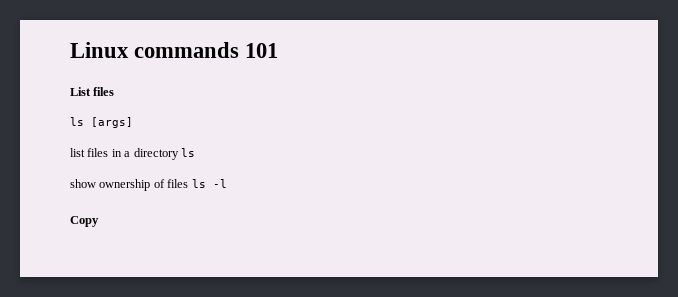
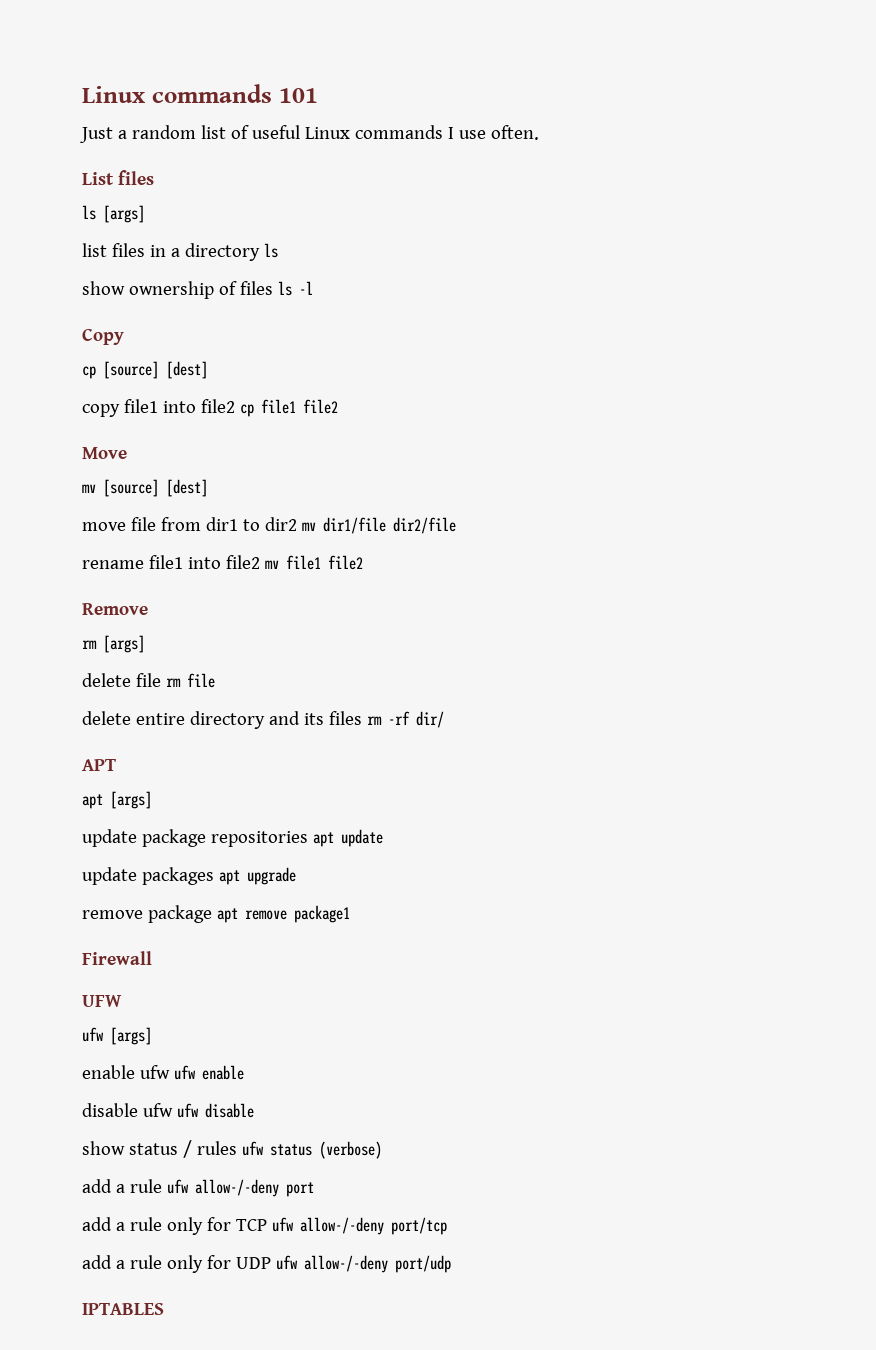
(279, 50) none -> [80,125,539,143] // Just a random list of useful Linux commands I use often.
(99, 221) none -> [82,361,208,379] [82,399,338,417] [82,447,127,459] [82,479,208,497] [82,517,456,534] [82,555,363,570] [82,603,148,615] [82,635,145,653] [82,673,215,688] [82,711,444,729] [82,759,116,771] [82,791,152,809] [82,829,383,847] [82,867,296,885] [82,905,350,923] [82,951,152,965] [82,995,122,1007] [82,1027,152,1045] [82,1065,244,1080] [82,1103,254,1118] [82,1140,382,1159] [82,1179,314,1197] [82,1217,447,1235] [82,1255,451,1273] [82,1303,164,1315] // cp [source] [dest] // copy file1 into file2 cp file1 file2 // Move // mv [source] [dest] // move file from dir1 to dir2 mv dir1/file dir2/file // rename file1 into file2 mv file1 file2 // Remove // rm [args] // delete file rm file // delete entire directory and its files rm -rf dir/ // APT // apt [args] // update package repositories apt update // update packages apt upgrade // remove package apt remove package1 // Firewall // UFW // ufw [args] // enable ufw ufw enable // disable ufw ufw disable // show status / rules ufw status (verbose) // add a rule ufw allow-/-deny port // add a rule only for TCP ufw allow-/-deny port/tcp // add a rule only for UDP ufw allow-/-deny port/udp // IPTABLES

